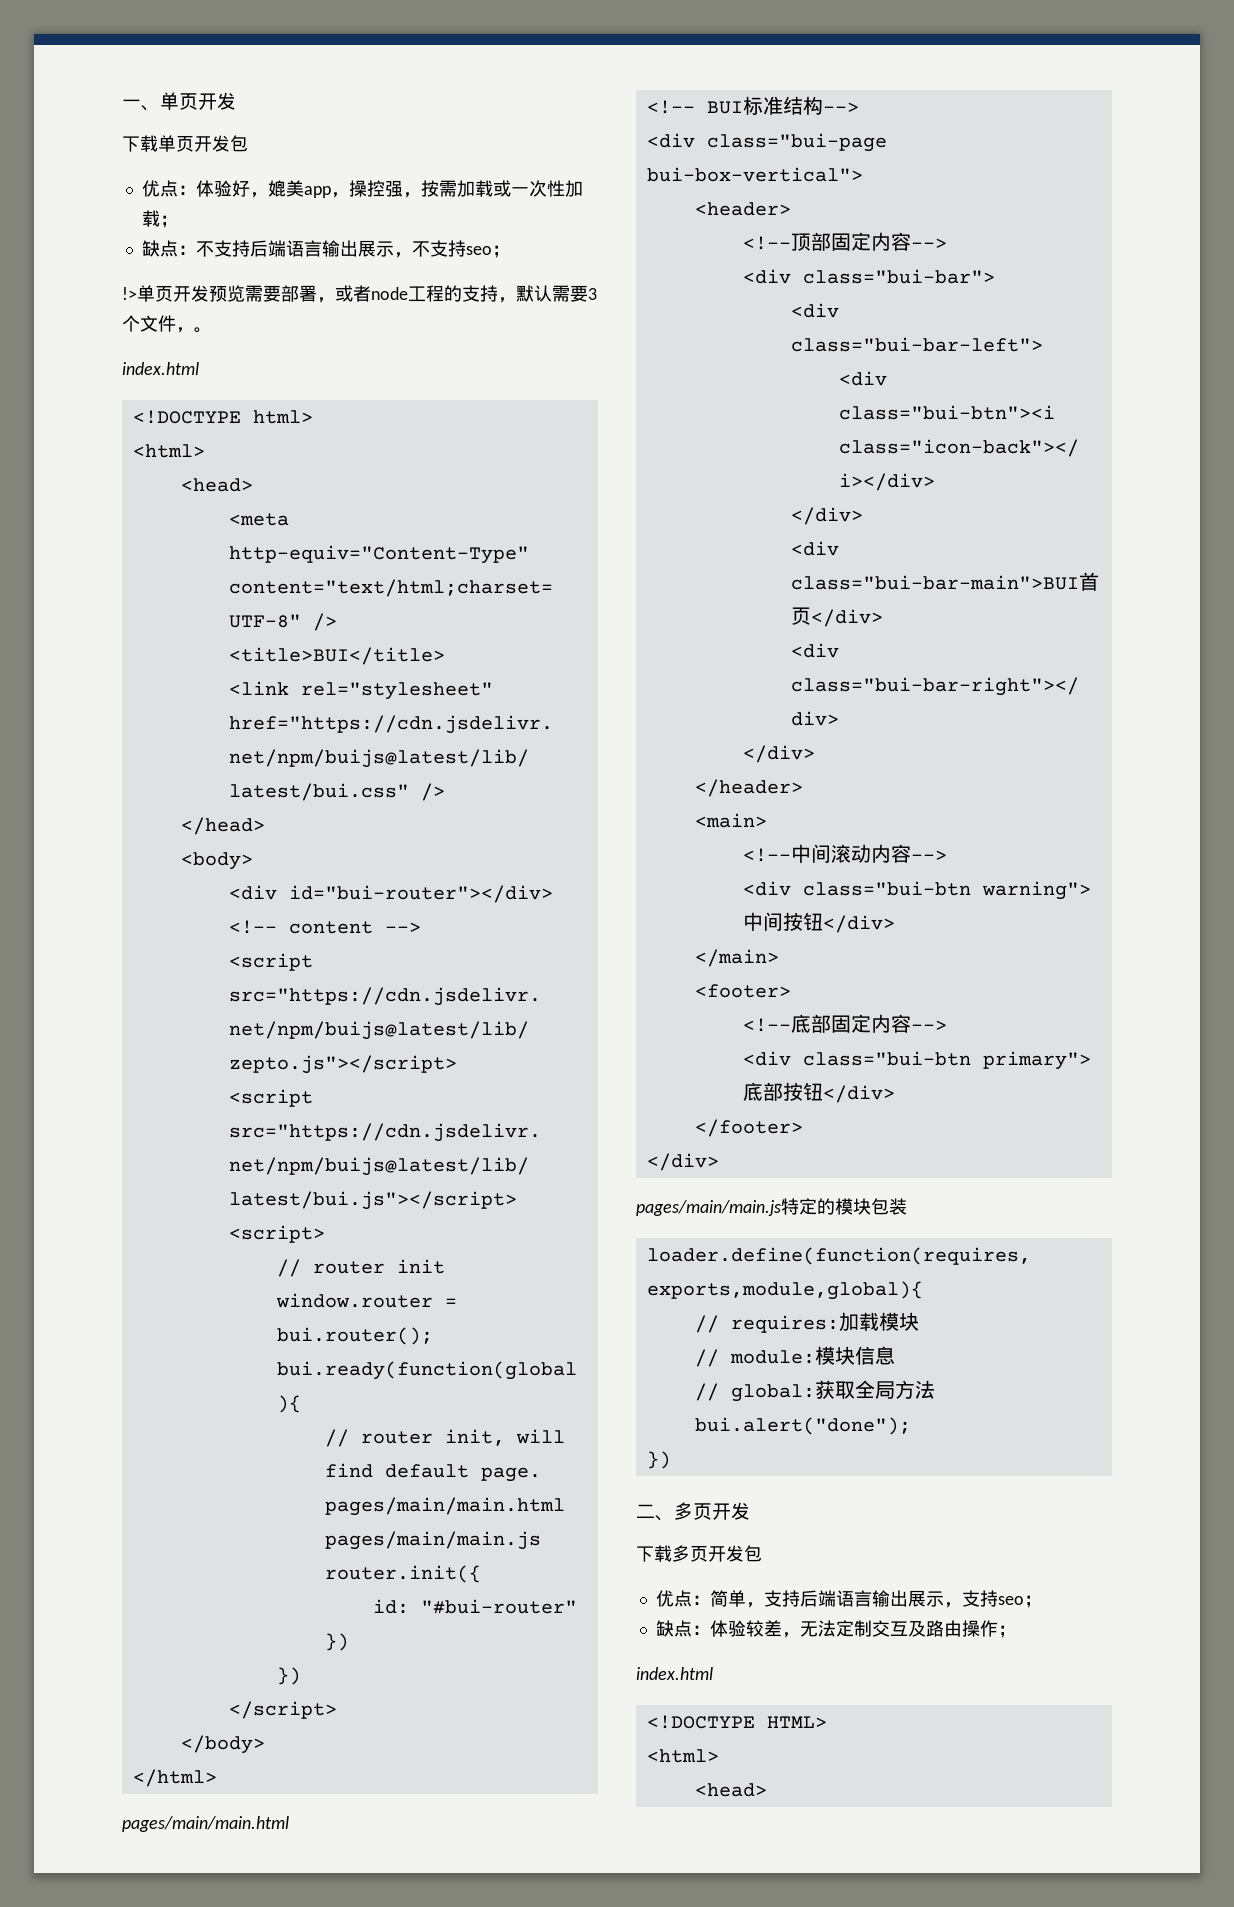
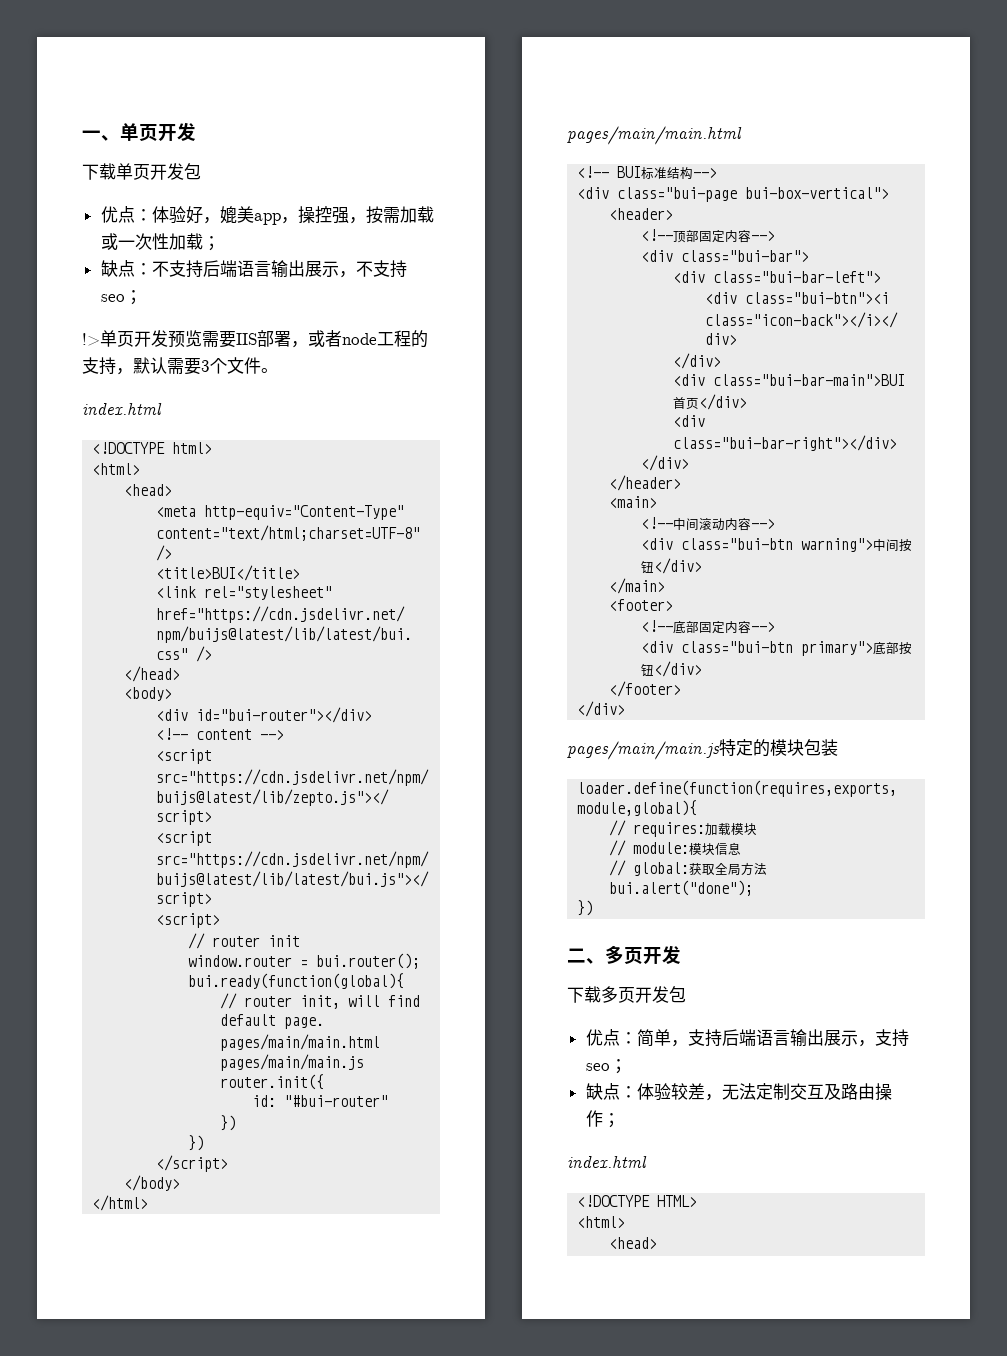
(281, 293) none -> [236,333,257,345] IIS
[176,327,194,333] ， -> (261, 365) none

